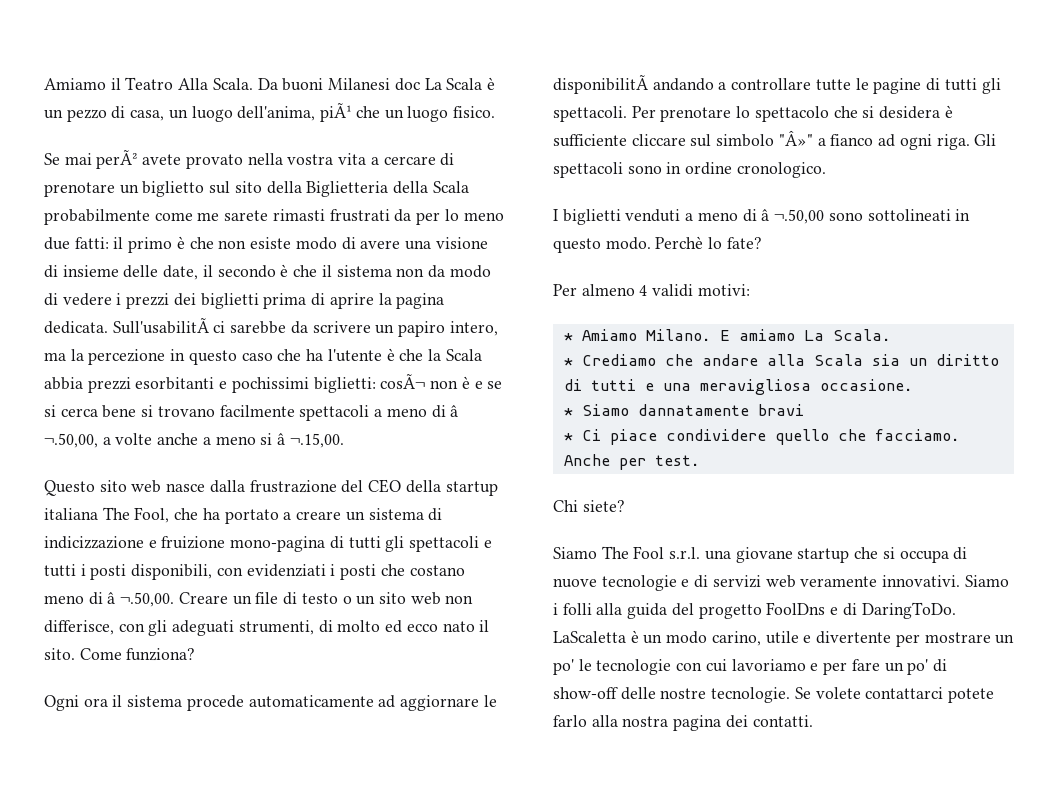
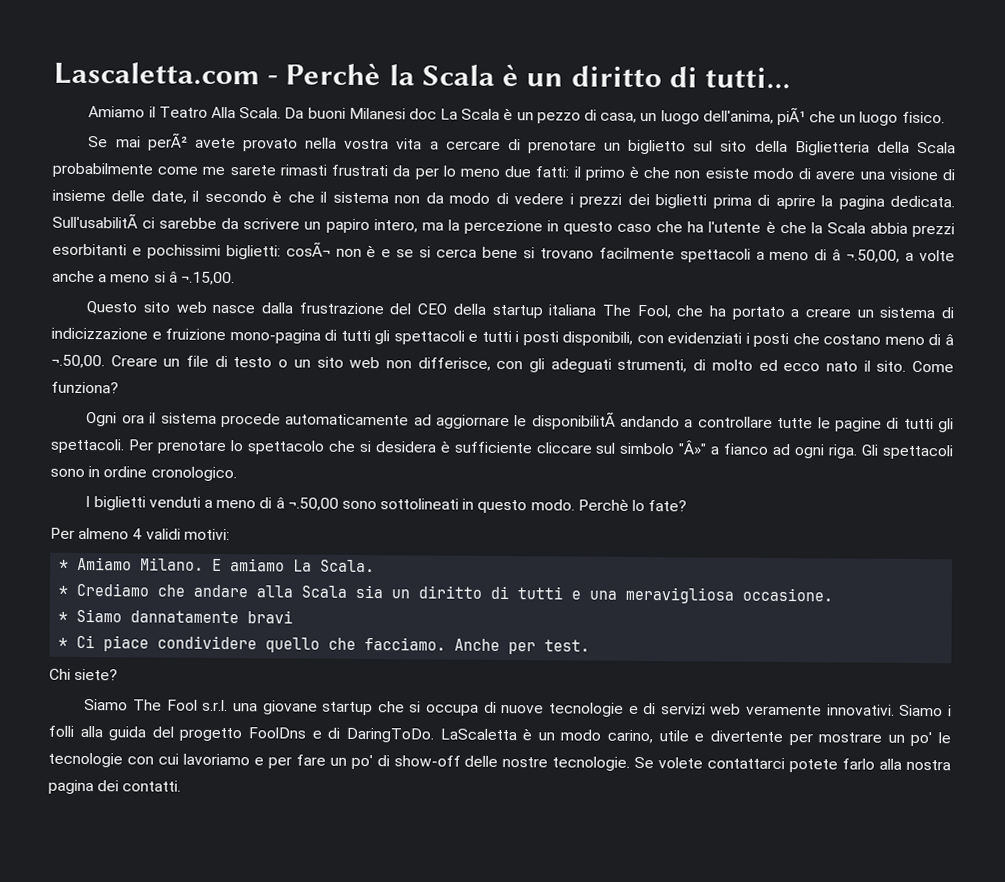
(44, 84) none -> [53,61,792,90] Lascaletta.com - Perchè la Scala è un diritto di tutti... //

